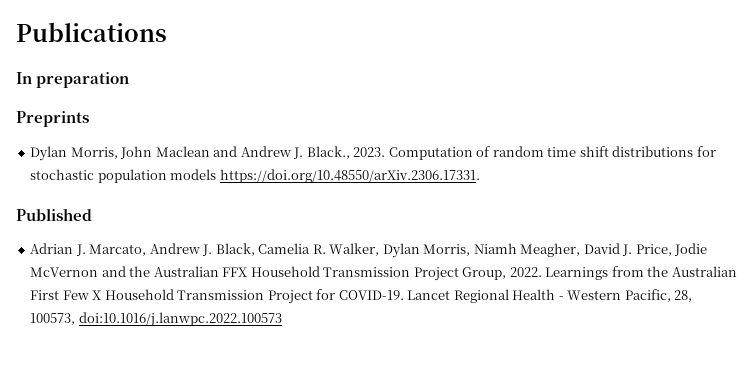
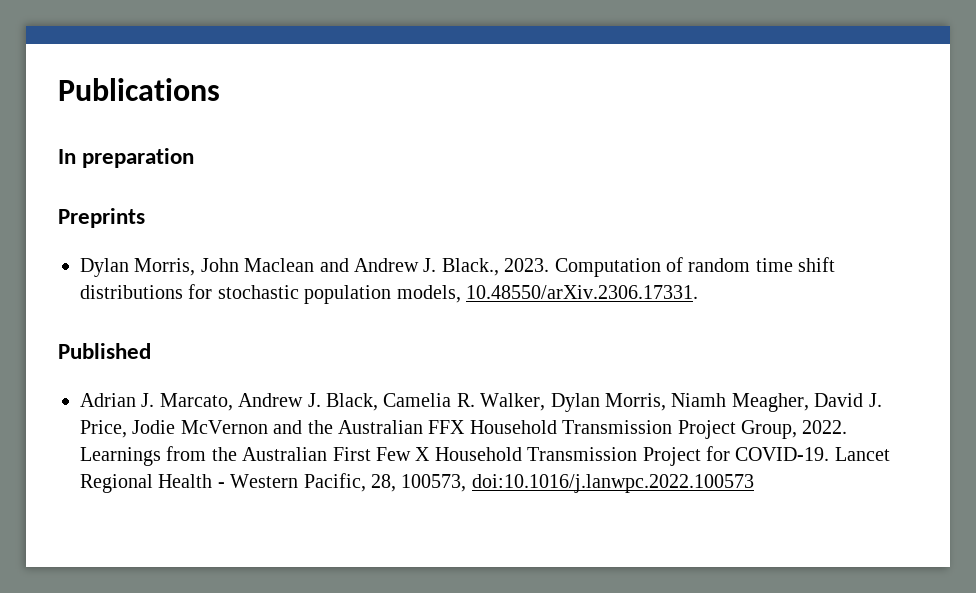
[170,169,480,183] models https://doi.org/10.48550/arXiv.2306.17331. -> [396,285,698,303] models, 10.48550/arXiv.2306.17331.

